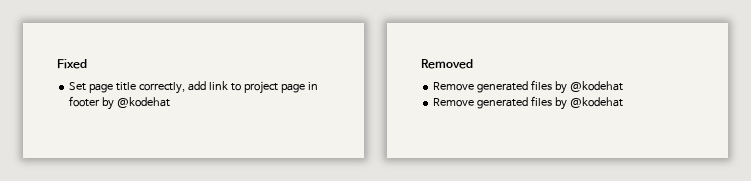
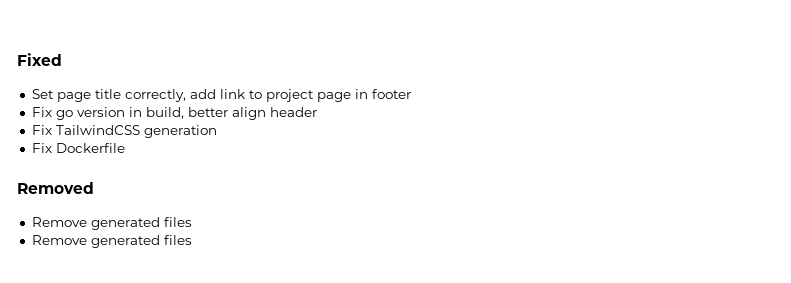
[102,97,171,110] by @kodehat -> [31,107,317,120] [31,125,217,138] [31,143,125,153] // Fix go version in build, better align header // Fix TailwindCSS generation // Fix Dockerfile
[555,81,623,94] [433,96,623,110] by @kodehat // Remove generated files by @kodehat -> [31,235,192,248] // Remove generated files

